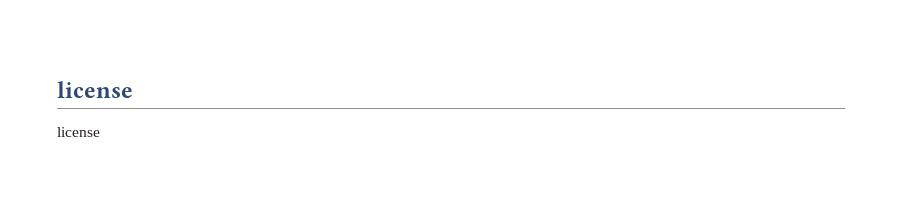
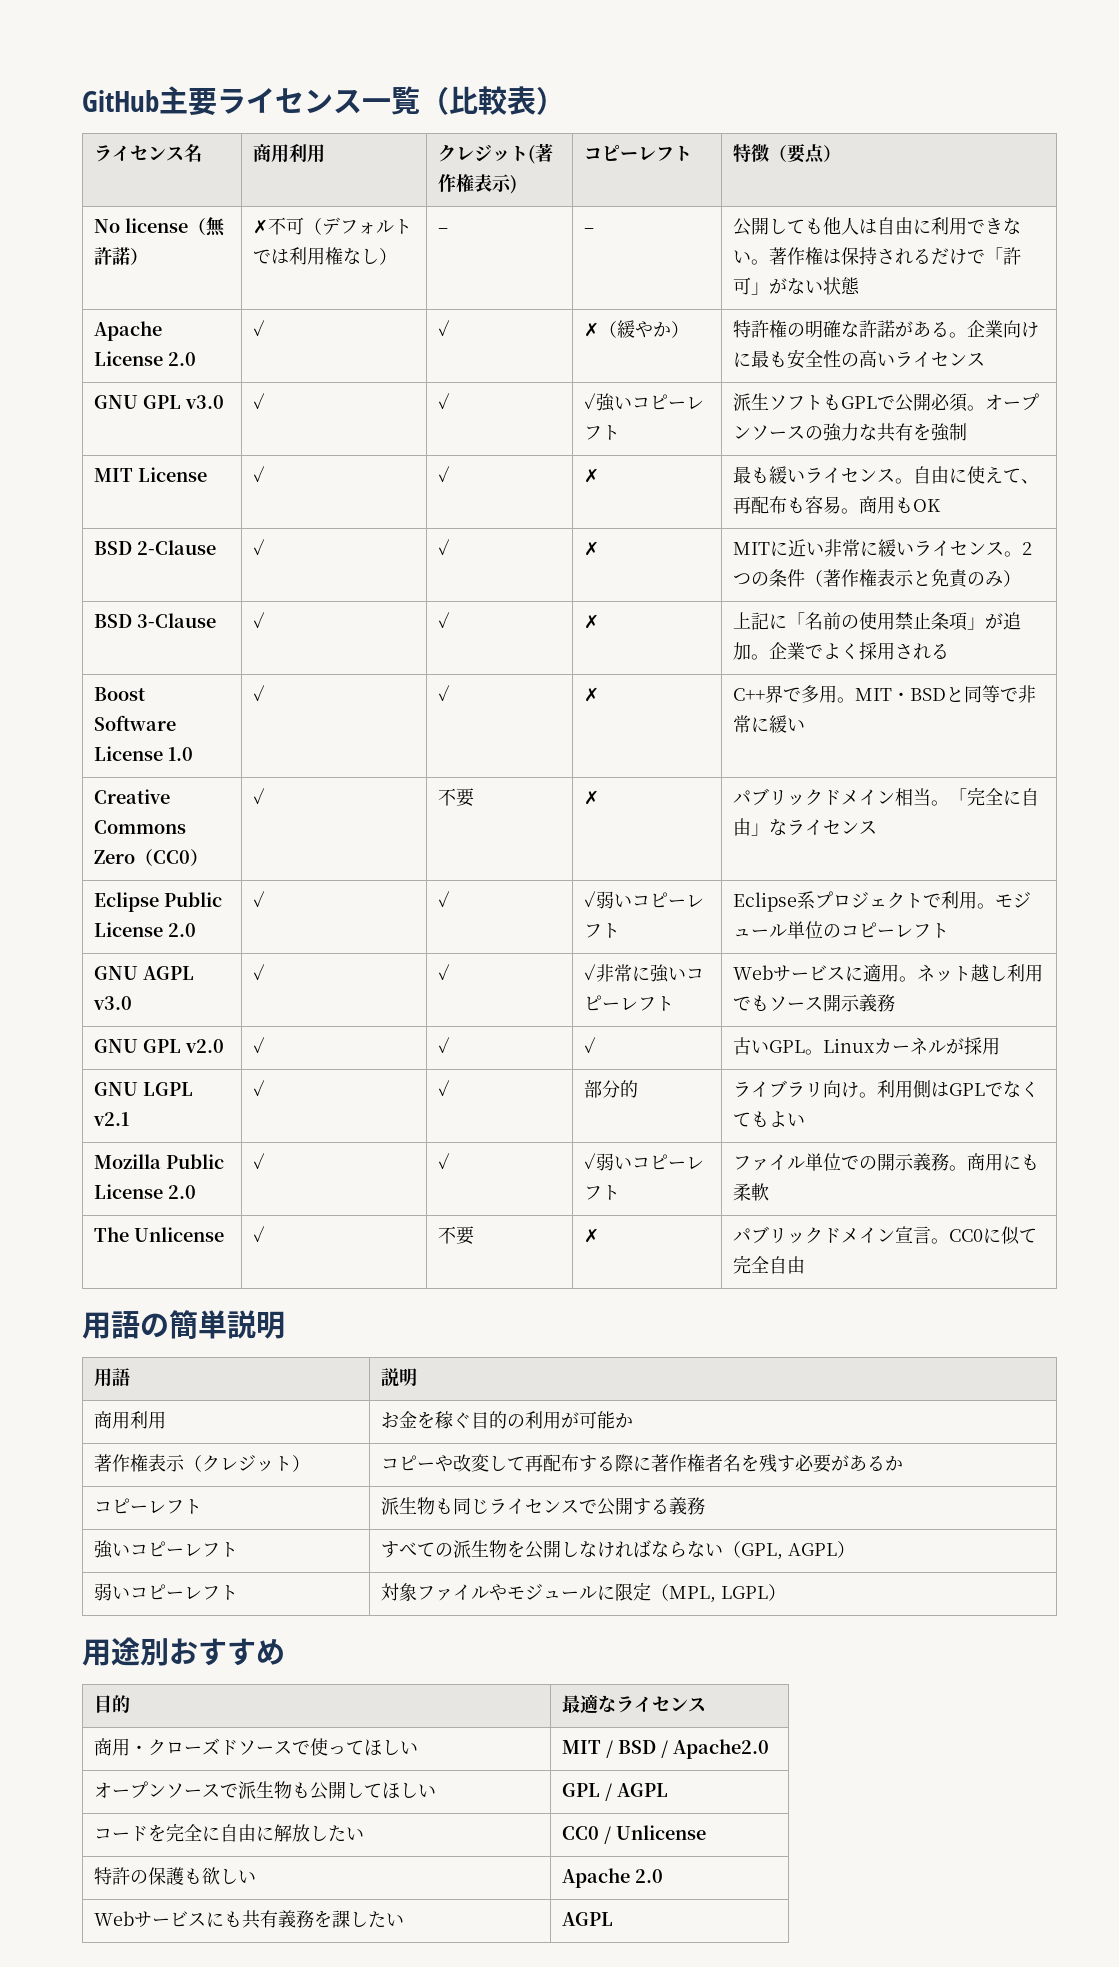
[57,81,133,98] [57,127,100,137] license // license -> [82,86,565,116] [94,144,203,162] [253,144,326,163] [438,143,554,164] [438,174,518,194] [584,145,693,161] [733,143,842,164] [94,217,226,237] [94,247,149,265] [253,217,413,235] [253,247,398,265] [438,228,449,233] [584,228,595,233] [733,217,1022,236] [733,247,1022,265] [733,277,861,295] [94,321,163,341] [94,351,197,366] [253,320,266,336] [438,320,451,336] [584,320,690,338] [733,320,1040,338] [733,349,986,369] [94,395,225,409] [253,393,266,409] [438,393,451,409] [584,393,705,412] [584,425,621,440] [733,393,1040,412] [733,423,968,442] [94,467,208,482] [253,466,266,482] [438,466,451,482] [584,468,600,483] [733,466,1040,484] [733,496,942,514] [94,540,217,555] [253,539,266,555] [438,539,451,555] [584,541,600,556] [733,539,1033,557] [733,569,1022,588] [94,613,217,628] [253,612,266,628] [438,612,451,628] [584,614,600,629] [733,612,1022,631] [733,642,950,660] [94,687,146,701] [94,715,177,731] [94,746,194,761] [253,685,266,701] [438,685,451,701] [584,687,600,702] [733,685,1037,703] [733,715,806,733] [94,789,171,804] [94,820,187,834] [94,848,209,866] [253,788,266,804] [438,788,475,807] [584,790,600,805] [733,787,1040,806] [733,818,878,836] [94,892,223,912] [94,922,197,937] [253,891,266,907] [438,891,451,907] [584,891,705,909] [584,923,621,938] [733,891,1032,912] [733,921,950,939] [94,966,195,980] [93,996,133,1010] [253,964,266,980] [438,964,451,980] [584,964,705,983] [584,995,675,1011] [733,964,1044,982] [733,994,896,1012] [94,1039,225,1053] [253,1037,266,1053] [438,1037,451,1053] [584,1037,597,1053] [733,1037,1001,1055] [94,1082,194,1096] [93,1112,130,1126] [253,1080,266,1096] [438,1080,451,1096] [584,1080,639,1098] [733,1080,1040,1098] [733,1111,806,1128] [94,1154,225,1169] [94,1184,197,1199] [253,1153,266,1169] [438,1153,451,1169] [584,1153,705,1171] [584,1185,621,1200] [733,1153,1040,1171] [733,1183,770,1201] [94,1227,225,1242] [253,1226,266,1242] [438,1226,475,1245] [584,1228,600,1243] [733,1226,1038,1245] [733,1255,806,1274] [82,1310,285,1340] [94,1368,131,1387] [381,1368,418,1387] [94,1411,167,1429] [381,1411,634,1429] [94,1454,311,1472] [381,1454,904,1473] [94,1498,203,1514] [381,1497,706,1516] [94,1540,239,1559] [381,1540,856,1560] [94,1583,239,1601] [381,1582,787,1603] [82,1637,285,1666] [94,1695,131,1713] [562,1694,707,1714] [94,1738,419,1756] [562,1739,770,1759] [94,1781,437,1800] [562,1783,669,1801] [94,1823,365,1842] [562,1825,707,1844] [94,1867,257,1885] [562,1868,664,1888] [94,1910,405,1929] [562,1912,614,1926] GitHub主要ライセンス一覧（比較表） // ライセンス名 | 商用利用 | クレジット(著作権表示) | コピーレフト | 特徴（要点） // No license（無許諾） | ✗不可（デフォルトでは利用権なし） | – | – | 公開しても他人は自由に利用できない。著作権は保持されるだけで「許可」がない状態 // Apache License 2.0 | ✓ | ✓ | ✗（緩やか） | 特許権の明確な許諾がある。企業向けに最も安全性の高いライセンス // GNU GPL v3.0 | ✓ | ✓ | ✓強いコピーレフト | 派生ソフトもGPLで公開必須。オープンソースの強力な共有を強制 // MIT License | ✓ | ✓ | ✗ | 最も緩いライセンス。自由に使えて、再配布も容易。商用もOK // BSD 2-Clause | ✓ | ✓ | ✗ | MITに近い非常に緩いライセンス。2つの条件（著作権表示と免責のみ） // BSD 3-Clause | ✓ | ✓ | ✗ | 上記に「名前の使用禁止条項」が追加。企業でよく採用される // Boost Software License 1.0 | ✓ | ✓ | ✗ | C++界で多用。MIT・BSDと同等で非常に緩い // Creative Commons Zero（CC0） | ✓ | 不要 | ✗ | パブリックドメイン相当。「完全に自由」なライセンス // Eclipse Public License 2.0 | ✓ | ✓ | ✓弱いコピーレフト | Eclipse系プロジェクトで利用。モジュール単位のコピーレフト // GNU AGPL v3.0 | ✓ | ✓ | ✓非常に強いコピーレフト | Webサービスに適用。ネット越し利用でもソース開示義務 // GNU GPL v2.0 | ✓ | ✓ | ✓ | 古いGPL。Linuxカーネルが採用 // GNU LGPL v2.1 | ✓ | ✓ | 部分的 | ライブラリ向け。利用側はGPLでなくてもよい // Mozilla Public License 2.0 | ✓ | ✓ | ✓弱いコピーレフト | ファイル単位での開示義務。商用にも柔軟 // The Unlicense | ✓ | 不要 | ✗ | パブリックドメイン宣言。CC0に似て完全自由 // 用語の簡単説明 // 用語 | 説明 // 商用利用 | お金を稼ぐ目的の利用が可能か // 著作権表示（クレジット） | コピーや改変して再配布する際に著作権者名を残す必要があるか // コピーレフト | 派生物も同じライセンスで公開する義務 // 強いコピーレフト | すべての派生物を公開しなければならない（GPL, AGPL） // 弱いコピーレフト | 対象ファイルやモジュールに限定（MPL, LGPL） // 用途別おすすめ // 目的 | 最適なライセンス // 商用・クローズドソースで使ってほしい | MIT / BSD / Apache2.0 // オープンソースで派生物も公開してほしい | GPL / AGPL // コードを完全に自由に解放したい | CC0 / Unlicense // 特許の保護も欲しい | Apache 2.0 // Webサービスにも共有義務を課したい | AGPL

